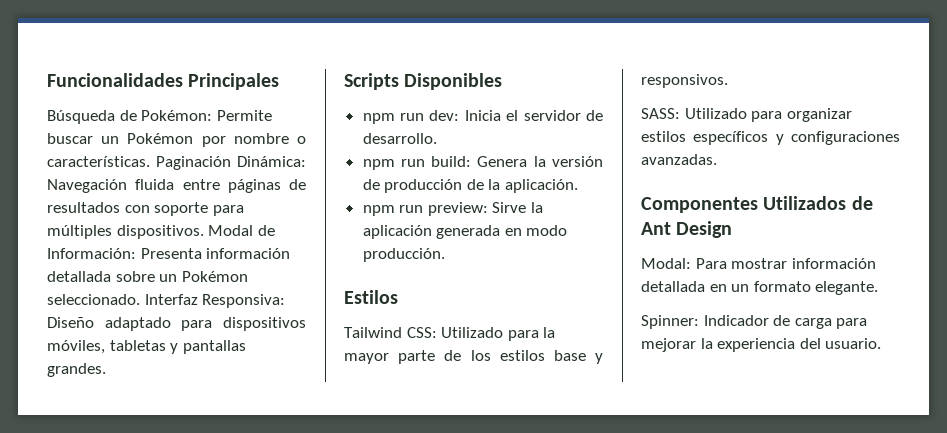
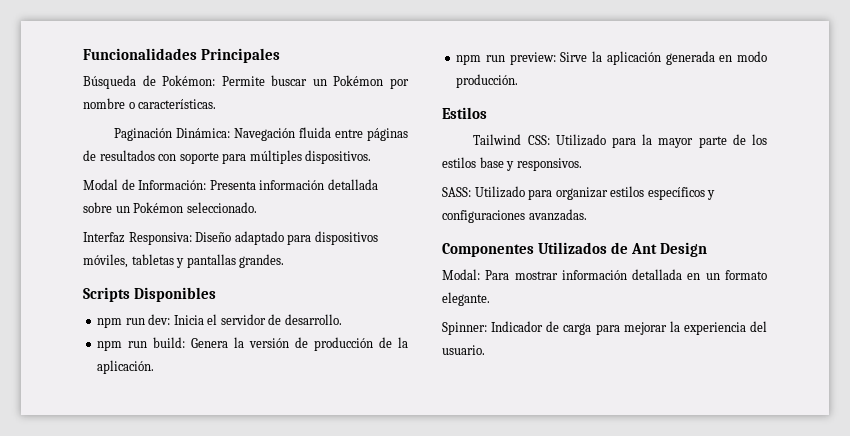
(150, 161) none -> (217, 104) //
(204, 232) none -> (372, 157) //
(140, 299) none -> (257, 207) //

